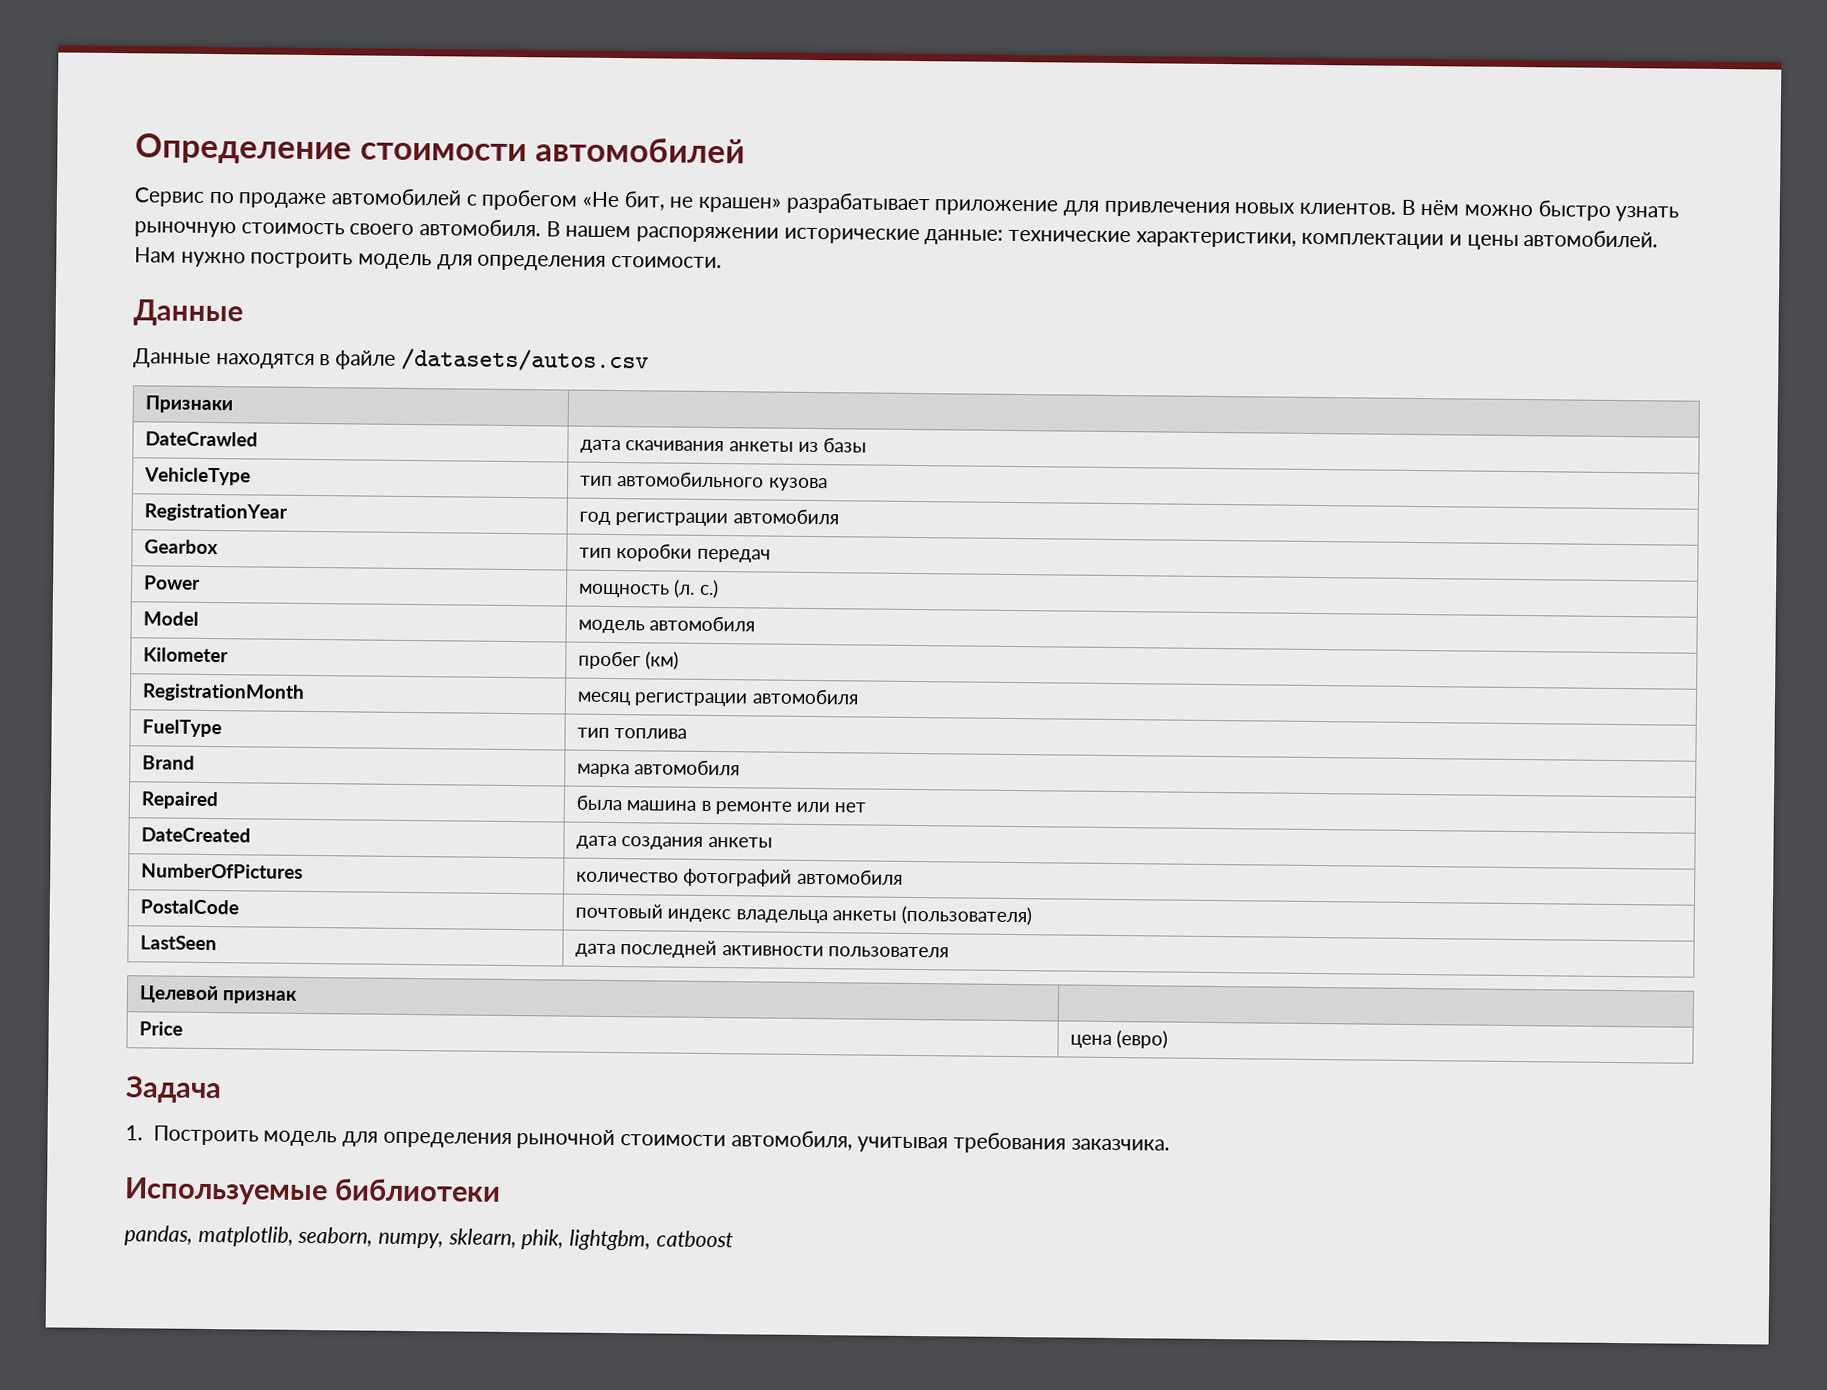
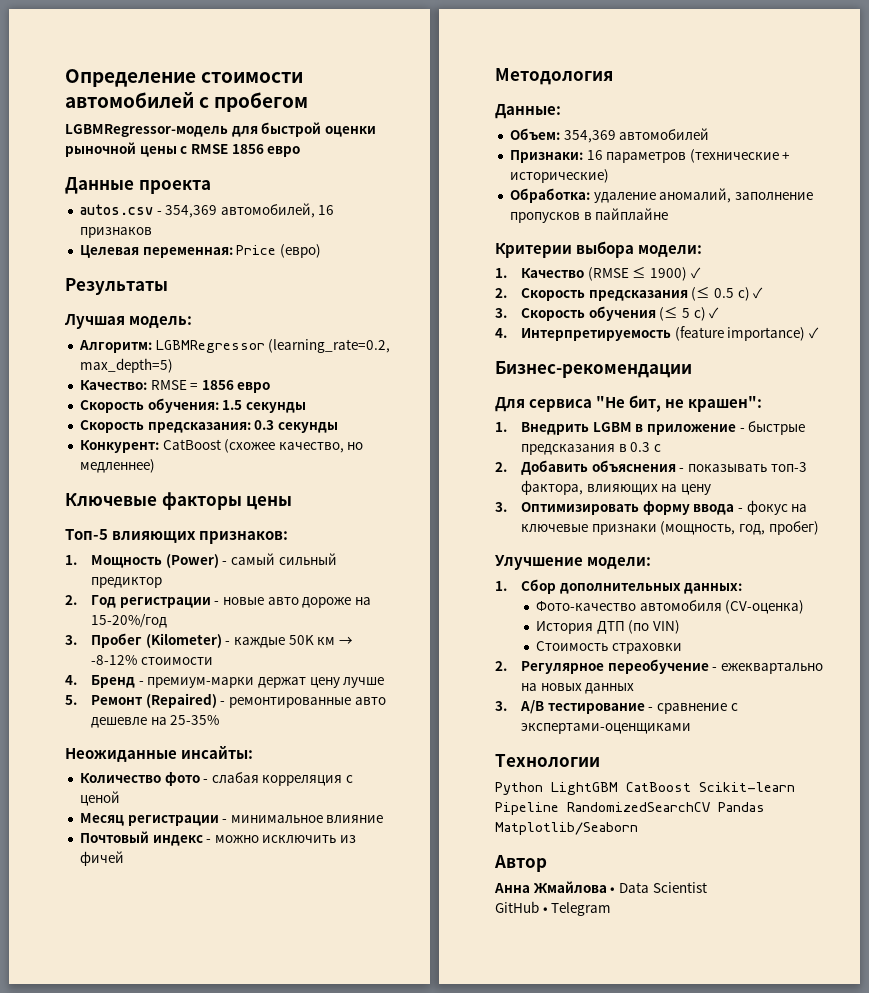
[134,187,1680,222] [134,219,1659,250] [134,247,723,271] [133,299,243,327] [133,347,649,373] [145,395,234,414] [145,431,259,447] [580,437,867,454] [144,467,252,486] [580,471,828,492] [144,503,289,522] [579,508,839,527] [144,539,219,555] [579,543,771,563] [144,575,202,590] [578,579,719,599] [143,611,200,626] [578,615,756,634] [143,647,230,663] [578,650,680,670] [142,683,306,702] [577,688,859,707] [142,719,223,738] [577,727,688,739] [142,755,196,770] [577,759,741,778] [141,791,219,810] [576,794,866,815] [141,827,252,843] [576,835,773,850] [141,863,304,879] [576,868,903,887] [140,899,240,915] [575,903,1032,926] [140,935,218,951] [575,940,949,959] [139,985,299,1004] [139,1021,184,1036] [1070,1030,1169,1049] [125,1076,222,1104] [125,1125,1170,1154] [124,1177,501,1206] [124,1225,734,1251] // Сервис по продаже автомобилей с пробегом «Не бит, не крашен» разрабатывает приложение для привлечения новых клиентов. В нём можно быстро узнать рыночную стоимость своего автомобиля. В нашем распоряжении исторические данные: технические характеристики, комплектации и цены автомобилей. Нам нужно построить модель для определения стоимости. // Данные // Данные находятся в файле /datasets/autos.csv // Признаки | // DateCrawled | дата скачивания анкеты из базы // VehicleType | тип автомобильного кузова // RegistrationYear | год регистрации автомобиля // Gearbox | тип коробки передач // Power | мощность (л. с.) // Model | модель автомобиля // Kilometer | пробег (км) // RegistrationMonth | месяц регистрации автомобиля // FuelType | тип топлива // Brand | марка автомобиля // Repaired | была машина в ремонте или нет // DateCreated | дата создания анкеты // NumberOfPictures | количество фотографий автомобиля // PostalCode | почтовый индекс владельца анкеты (пользователя) // LastSeen | дата последней активности пользователя // Целевой признак | // Price | цена (евро) // Задача // 1. Построить модель для определения рыночной стоимости автомобиля, учитывая требования заказчика. // Используемые библиотеки // pandas, matplotlib, seaborn, numpy, sklearn, phik, lightgbm, catboost -> [199,92,309,112] [65,122,376,137] [65,142,301,157] [65,177,211,194] [79,203,335,218] [79,227,152,238] [79,244,321,258] [65,278,168,295] [64,314,193,329] [78,339,391,353] [79,358,173,373] [79,380,271,393] [79,398,306,413] [79,420,338,433] [79,439,364,453] [79,459,155,473] [65,492,293,510] [65,529,289,544] [65,553,337,568] [91,577,163,588] [65,595,371,608] [91,614,168,628] [65,633,353,648] [91,655,213,665] [65,675,385,688] [65,693,386,708] [91,715,220,728] [65,746,254,762] [79,771,354,786] [79,791,120,806] [79,813,384,826] [79,831,357,846] [79,851,124,866] [495,68,613,85] [495,104,561,119] [509,128,710,143] [509,149,791,163] [509,169,609,183] [509,188,813,203] [509,208,669,223] [495,241,703,258] [495,266,701,281] [495,286,764,301] [495,306,720,321] [495,326,820,341] [495,361,692,378] [495,395,763,412] [495,421,806,435] [521,442,662,455] [495,460,807,475] [521,480,712,495] [495,500,808,515] [521,521,819,535] [495,555,652,570] [495,579,743,594] [535,600,805,614] [535,620,680,634] [535,641,682,654] [495,659,824,674] [521,683,635,694] [495,700,738,714] [521,723,692,734] [495,754,600,767] [495,782,795,795] [495,802,765,815] [495,822,638,835] [494,855,547,872] [494,881,707,893] [495,901,612,916] с пробегом // LGBMRegressor-модель для быстрой оценки рыночной цены с RMSE 1856 евро // Данные проекта // autos.csv - 354,369 автомобилей, 16 признаков // Целевая переменная: Price (евро) // Результаты // Лучшая модель: // Алгоритм: LGBMRegressor (learning_rate=0.2, max_depth=5) // Качество: RMSE = 1856 евро // Скорость обучения: 1.5 секунды // Скорость предсказания: 0.3 секунды // Конкурент: CatBoost (схожее качество, но медленнее) // Ключевые факторы цены // Топ-5 влияющих признаков: // 1. Мощность (Power) - самый сильный предиктор // 2. Год регистрации - новые авто дороже на 15-20%/год // 3. Пробег (Kilometer) - каждые 50K км → -8-12% стоимости // 4. Бренд - премиум-марки держат цену лучше // 5. Ремонт (Repaired) - ремонтированные авто дешевле на 25-35% // Неожиданные инсайты: // Количество фото - слабая корреляция с ценой // Месяц регистрации - минимальное влияние // Почтовый индекс - можно исключить из фичей // Методология // Данные: // Объем: 354,369 автомобилей // Признаки: 16 параметров (технические + исторические) // Обработка: удаление аномалий, заполнение пропусков в пайплайне // Критерии выбора модели: // 1. Качество (RMSE ≤ 1900) ✓ // 2. Скорость предсказания (≤ 0.5 с) ✓ // 3. Скорость обучения (≤ 5 с) ✓ // 4. Интерпретируемость (feature importance) ✓ // Бизнес-рекомендации // Для сервиса "Не бит, не крашен": // 1. Внедрить LGBM в приложение - быстрые предсказания в 0.3 с // 2. Добавить объяснения - показывать топ-3 фактора, влияющих на цену // 3. Оптимизировать форму ввода - фокус на ключевые признаки (мощность, год, пробег) // Улучшение модели: // 1. Сбор дополнительных данных: // Фото-качество автомобиля (CV-оценка) // История ДТП (по VIN) // Стоимость страховки // 2. Регулярное переобучение - ежеквартально на новых данных // 3. A/B тестирование - сравнение с экспертами-оценщиками // Технологии // Python LightGBM CatBoost Scikit-learn Pipeline RandomizedSearchCV Pandas Matplotlib/Seaborn // Автор // Анна Жмайлова • Data Scientist // GitHub • Telegram

